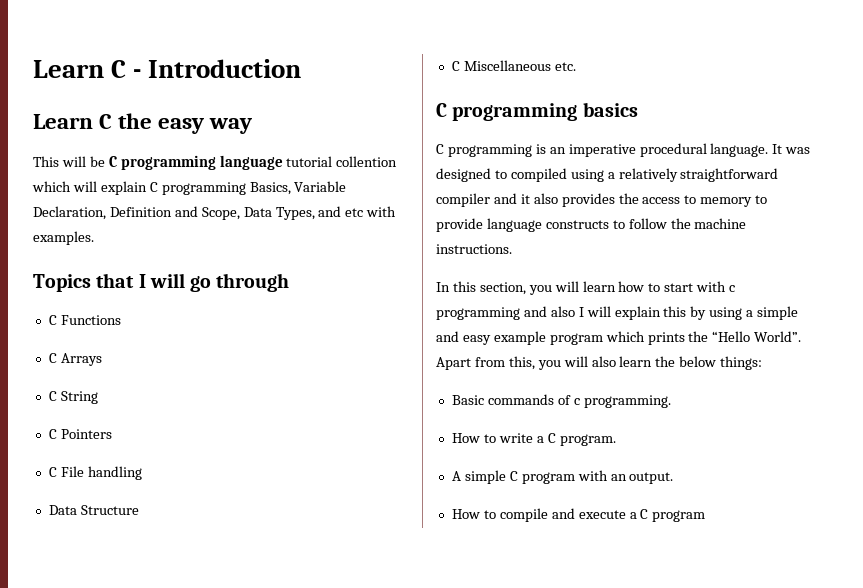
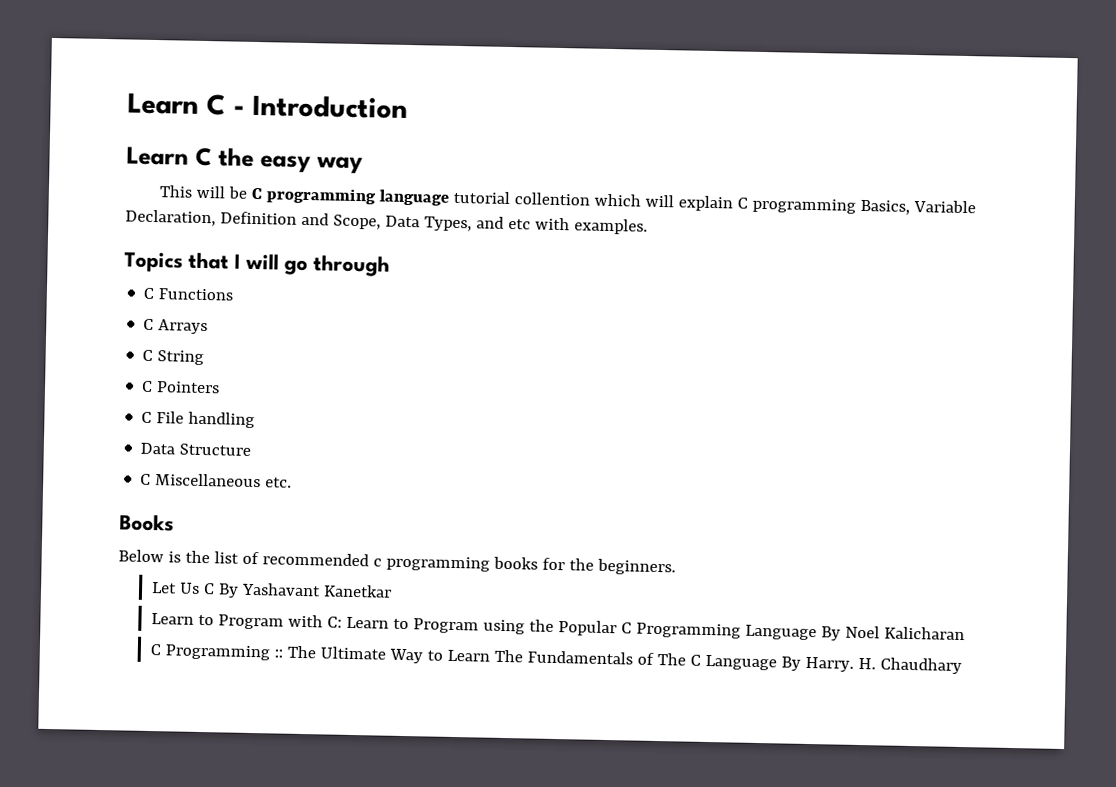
[436,102,638,121] [436,143,811,157] [436,168,779,182] [436,193,768,207] [436,218,747,232] [436,244,512,254] [436,281,736,295] [436,306,799,320] [436,331,802,345] [436,356,763,370] [451,394,671,408] [451,433,616,446] [451,470,674,484] [451,508,706,522] C programming basics // C programming is an imperative procedural language. It was designed to compiled using a relatively straightforward compiler and it also provides the access to memory to provide language constructs to follow the machine instructions. // In this section, you will learn how to start with c programming and also I will explain this by using a simple and easy example program which prints the “Hello World”. Apart from this, you will also learn the below things: // Basic commands of c programming. // How to write a C program. // A simple C program with an output. // How to compile and execute a C program -> [119,514,174,532] [118,549,676,576] [150,582,392,598] [150,613,965,641] [149,644,962,675] Books // Below is the list of recommended c programming books for the beginners. // Let Us C By Yashavant Kanetkar // Learn to Program with C: Learn to Program using the Popular C Programming Language By Noel Kalicharan // C Programming :: The Ultimate Way to Learn The Fundamentals of The C Language By Harry. H. Chaudhary

